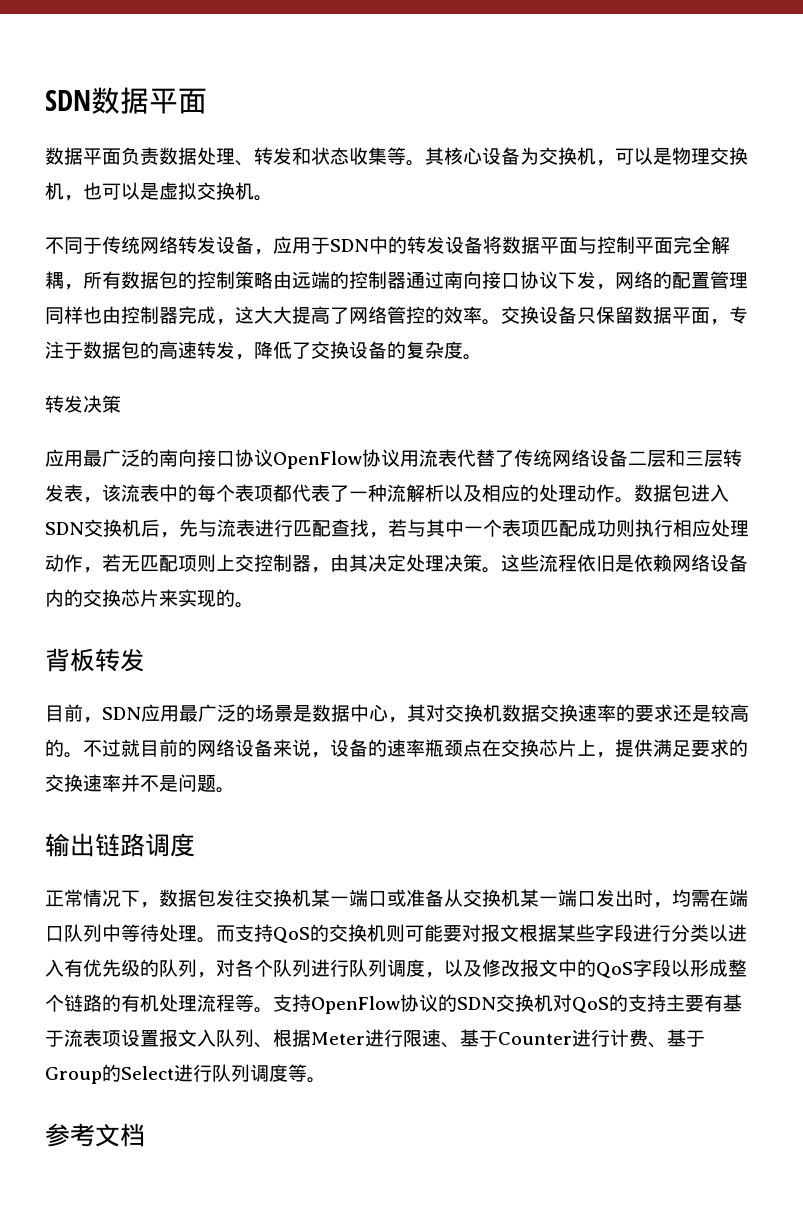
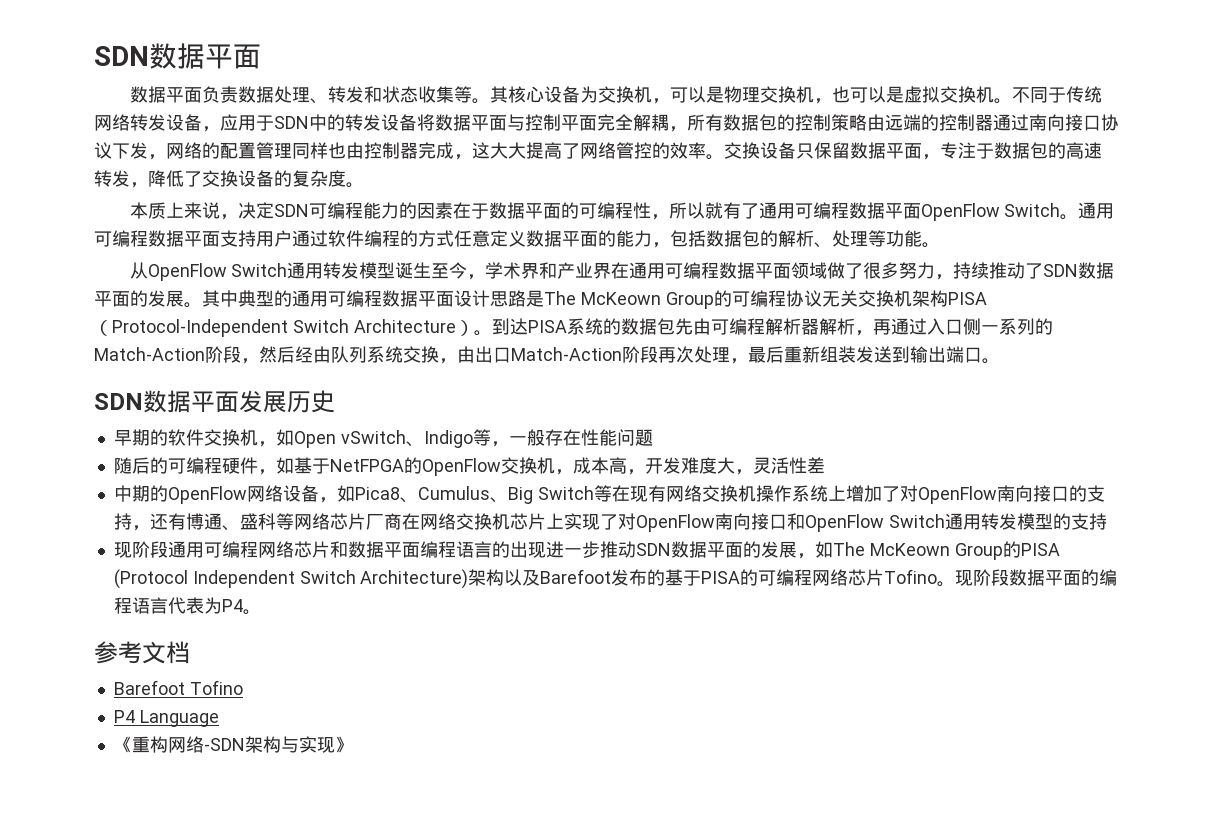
(273, 198) // -> (1012, 101) none
[45,395,121,413] [45,449,742,469] [45,484,729,503] [45,519,749,538] [45,554,748,573] [45,589,254,608] [45,648,145,672] [45,704,749,723] [45,739,748,758] [45,774,235,793] [45,833,195,857] [45,889,748,908] [45,924,747,943] [45,959,747,978] [45,994,742,1014] [45,1029,705,1048] [45,1064,326,1084] [45,1123,145,1147] 转发决策 // 应用最广泛的南向接口协议OpenFlow协议用流表代替了传统网络设备二层和三层转发表，该流表中的每个表项都代表了一种流解析以及相应的处理动作。数据包进入SDN交换机后，先与流表进行匹配查找，若与其中一个表项匹配成功则执行相应处理动作，若无匹配项则上交控制器，由其决定处理决策。这些流程依旧是依赖网络设备内的交换芯片来实现的。 // 背板转发 // 目前，SDN应用最广泛的场景是数据中心，其对交换机数据交换速率的要求还是较高的。不过就目前的网络设备来说，设备的速率瓶颈点在交换芯片上，提供满足要求的交换速率并不是问题。 // 输出链路调度 // 正常情况下，数据包发往交换机某一端口或准备从交换机某一端口发出时，均需在端口队列中等待处理。而支持QoS的交换机则可能要对报文根据某些字段进行分类以进入有优先级的队列，对各个队列进行队列调度，以及修改报文中的QoS字段以形成整个链路的有机处理流程等。支持OpenFlow协议的SDN交换机对QoS的支持主要有基于流表项设置报文入队列、根据Meter进行限速、基于Counter进行计费、基于Group的Select进行队列调度等。 // 参考文档 -> [129,202,1115,221] [94,230,940,248] [129,262,1115,281] [94,290,987,309] [94,318,1053,337] [94,346,1000,364] [94,390,335,413] [113,429,653,448] [113,457,825,476] [113,485,1105,504] [113,513,1107,532] [113,541,1060,560] [113,569,1118,589] [113,597,261,615] [94,641,190,664] [113,680,243,695] [113,710,219,727] [113,736,353,753] 本质上来说，决定SDN可编程能力的因素在于数据平面的可编程性，所以就有了通用可编程数据平面OpenFlow Switch。通用可编程数据平面支持用户通过软件编程的方式任意定义数据平面的能力，包括数据包的解析、处理等功能。 // 从OpenFlow Switch通用转发模型诞生至今，学术界和产业界在通用可编程数据平面领域做了很多努力，持续推动了SDN数据平面的发展。其中典型的通用可编程数据平面设计思路是The McKeown Group的可编程协议无关交换机架构PISA（Protocol-Independent Switch Architecture）。到达PISA系统的数据包先由可编程解析器解析，再通过入口侧一系列的Match-Action阶段，然后经由队列系统交换，由出口Match-Action阶段再次处理，最后重新组装发送到输出端口。 // SDN数据平面发展历史 // 早期的软件交换机，如Open vSwitch、Indigo等，一般存在性能问题 // 随后的可编程硬件，如基于NetFPGA的OpenFlow交换机，成本高，开发难度大，灵活性差 // 中期的OpenFlow网络设备，如Pica8、Cumulus、Big Switch等在现有网络交换机操作系统上增加了对OpenFlow南向接口的支持，还有博通、盛科等网络芯片厂商在网络交换机芯片上实现了对OpenFlow南向接口和OpenFlow Switch通用转发模型的支持 // 现阶段通用可编程网络芯片和数据平面编程语言的出现进一步推动SDN数据平面的发展，如The McKeown Group的PISA (Protocol Independent Switch Architecture)架构以及Barefoot发布的基于PISA的可编程网络芯片Tofino。现阶段数据平面的编程语言代表为P4。 // 参考文档 // Barefoot Tofino // P4 Language // 《重构网络-SDN架构与实现》

